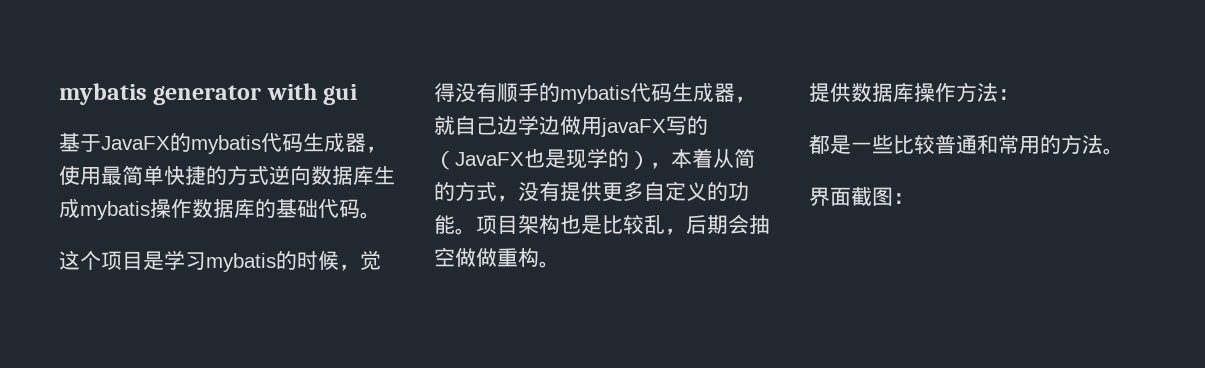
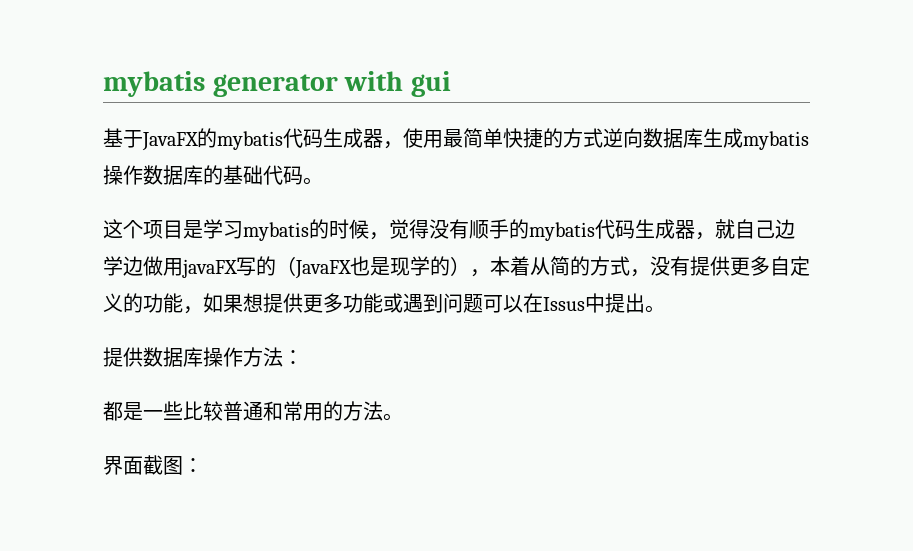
[455,214,770,235] [434,247,539,267] 。项目架构也是比较乱，后期会抽空做做重构 -> [183,293,645,314] ，如果想提供更多功能或遇到问题可以在Issus中提出

